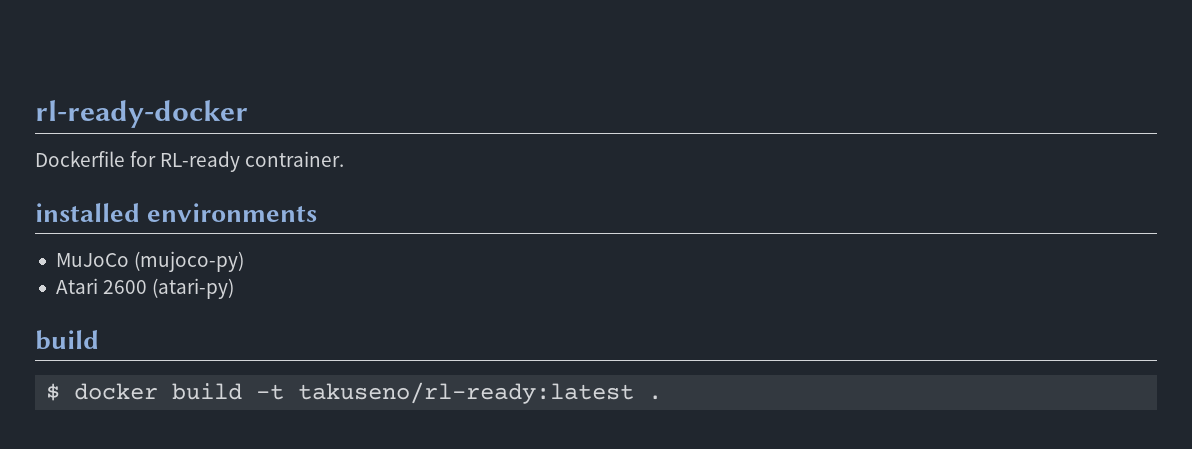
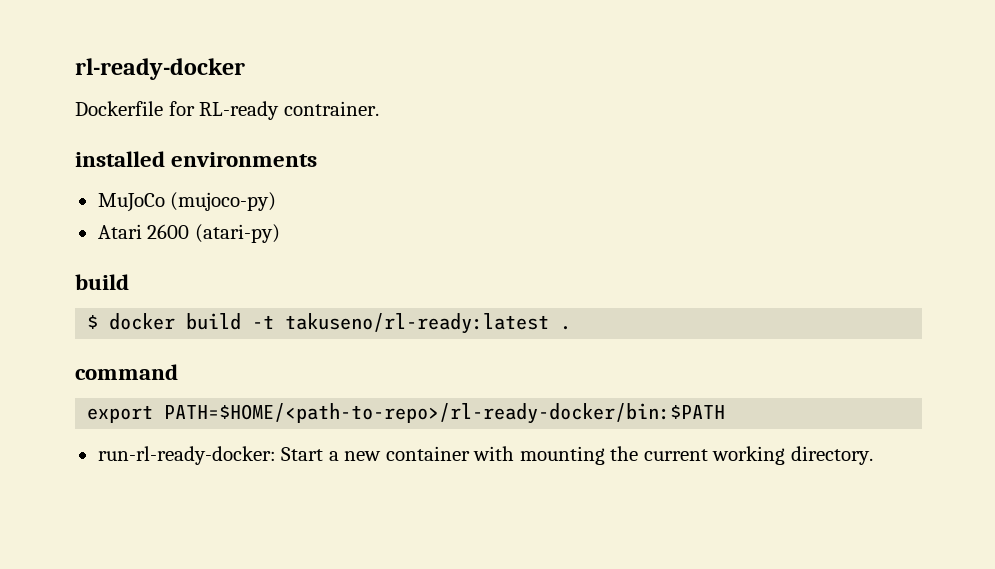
(663, 397) none -> [75,364,178,380] [87,403,726,424] [97,446,873,465] // command // export PATH=$HOME/<path-to-repo>/rl-ready-docker/bin:$PATH // run-rl-ready-docker: Start a new container with mounting the current working directory.

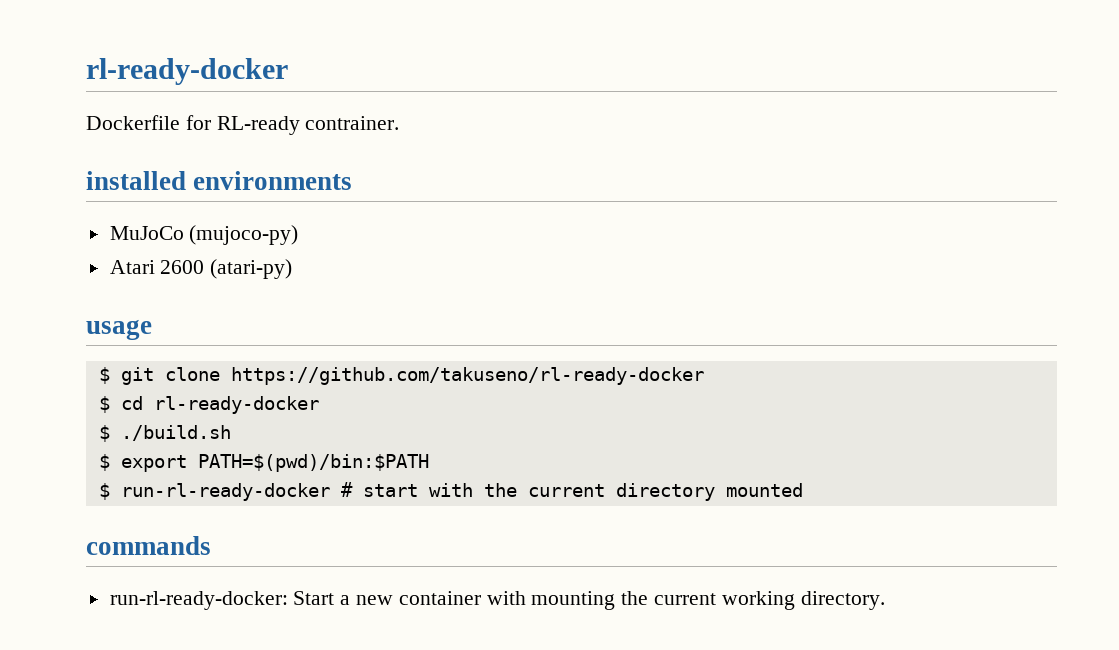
[75,274,129,290] [87,313,572,334] [75,364,178,380] [87,403,726,424] build // $ docker build -t takuseno/rl-ready:latest . // command // export PATH=$HOME/<path-to-repo>/rl-ready-docker/bin:$PATH -> [86,319,152,340] [98,367,704,385] [98,396,319,414] [98,425,231,442] [98,454,429,472] [98,482,803,501] [86,536,211,555] usage // $ git clone https://github.com/takuseno/rl-ready-docker // $ cd rl-ready-docker // $ ./build.sh // $ export PATH=$(pwd)/bin:$PATH // $ run-rl-ready-docker # start with the current directory mounted // commands

